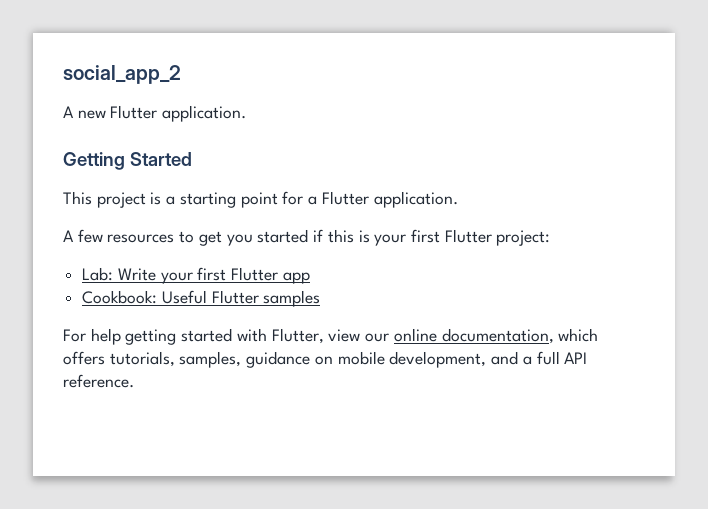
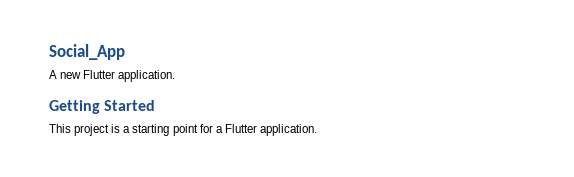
[63,65,181,84] social_app_2 -> [49,44,125,60] Social_App
[63,229,551,246] [82,267,310,284] [82,290,321,307] [63,328,599,345] [63,351,588,368] [63,374,134,388] // A few resources to get you started if this is your first Flutter project: // Lab: Write your first Flutter app // Cookbook: Useful Flutter samples // For help getting started with Flutter, view our online documentation, which offers tutorials, samples, guidance on mobile development, and a full API reference. -> (317, 130) none

